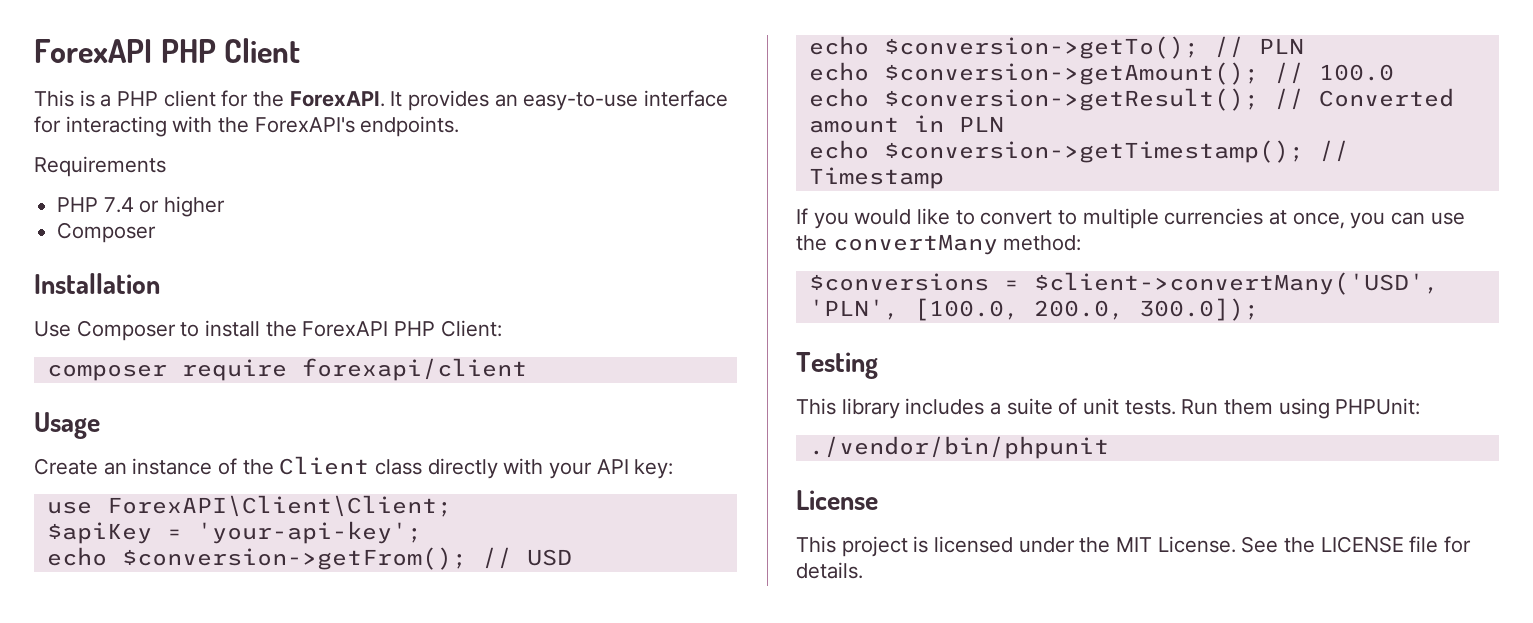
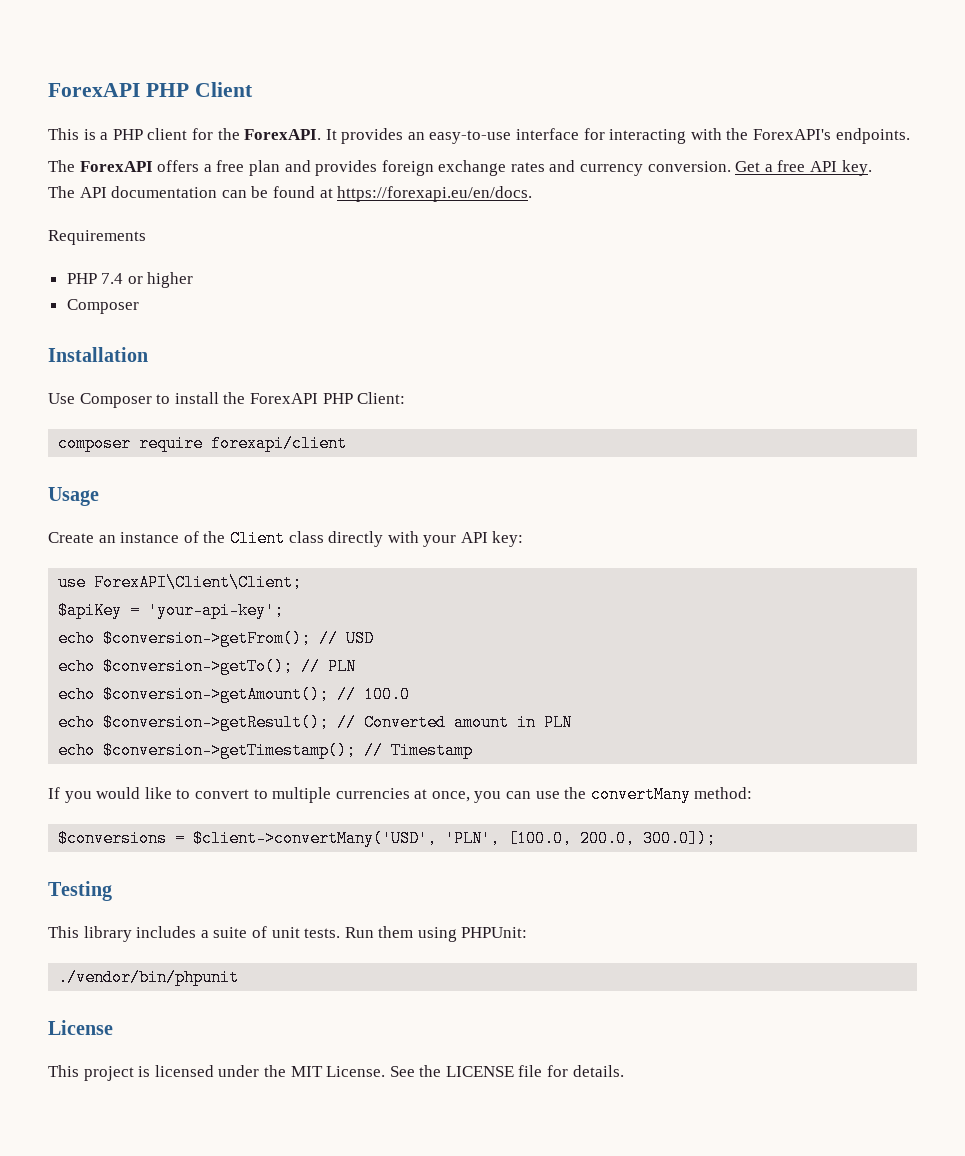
(460, 126) none -> [48,160,872,176] [48,186,533,202] // The ForexAPI offers a free plan and provides foreign exchange rates and currency conversion. Get a free API key. // The API documentation can be found at https://forexapi.eu/en/docs.

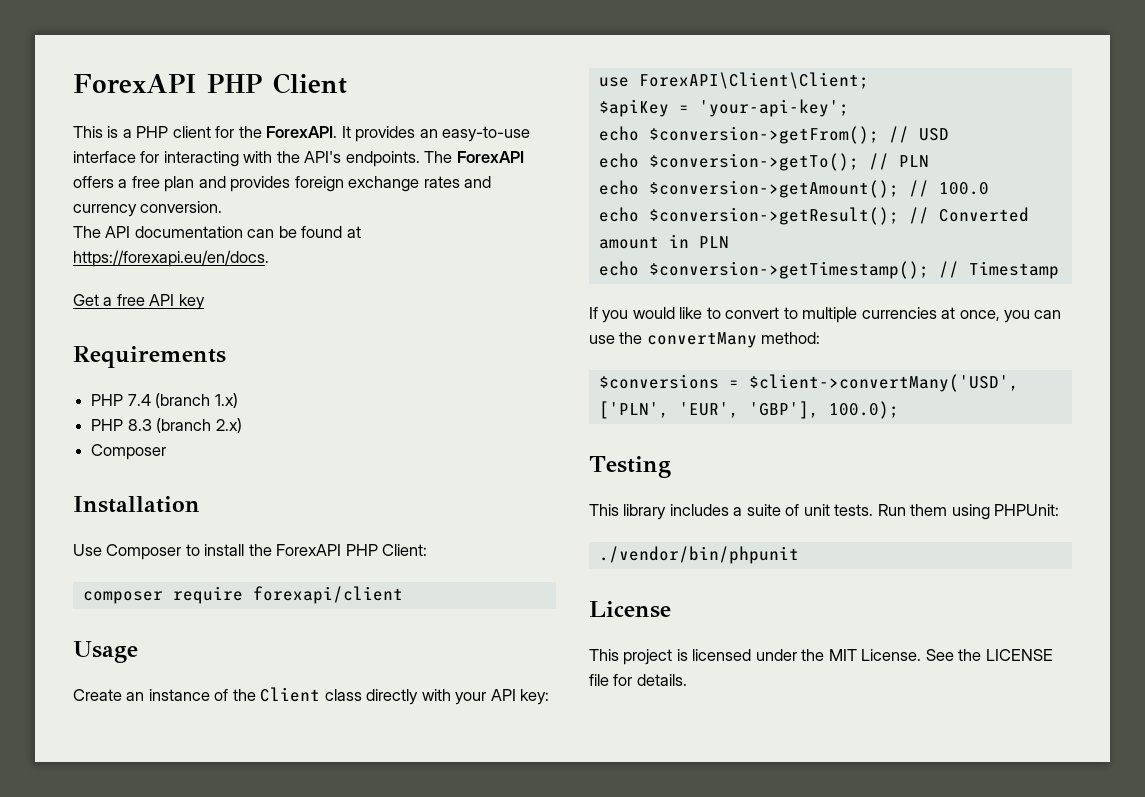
[753,129,832,140] ForexAPI's -> [304,151,342,163] API's
(910, 136) // -> (420, 159) none
[735,160,872,176] Get a free API key. -> (223, 207) none
[48,230,146,245] [66,272,194,288] Requirements // PHP 7.4 or higher -> [73,294,205,310] [73,346,226,368] [91,393,238,408] [91,418,242,433] Get a free API key // Requirements // PHP 7.4 (branch 1.x) // PHP 8.3 (branch 2.x)
[445,830,717,847] 'PLN', [100.0, 200.0, 300.0]); -> [598,401,899,419] ['PLN', 'EUR', 'GBP'], 100.0);

